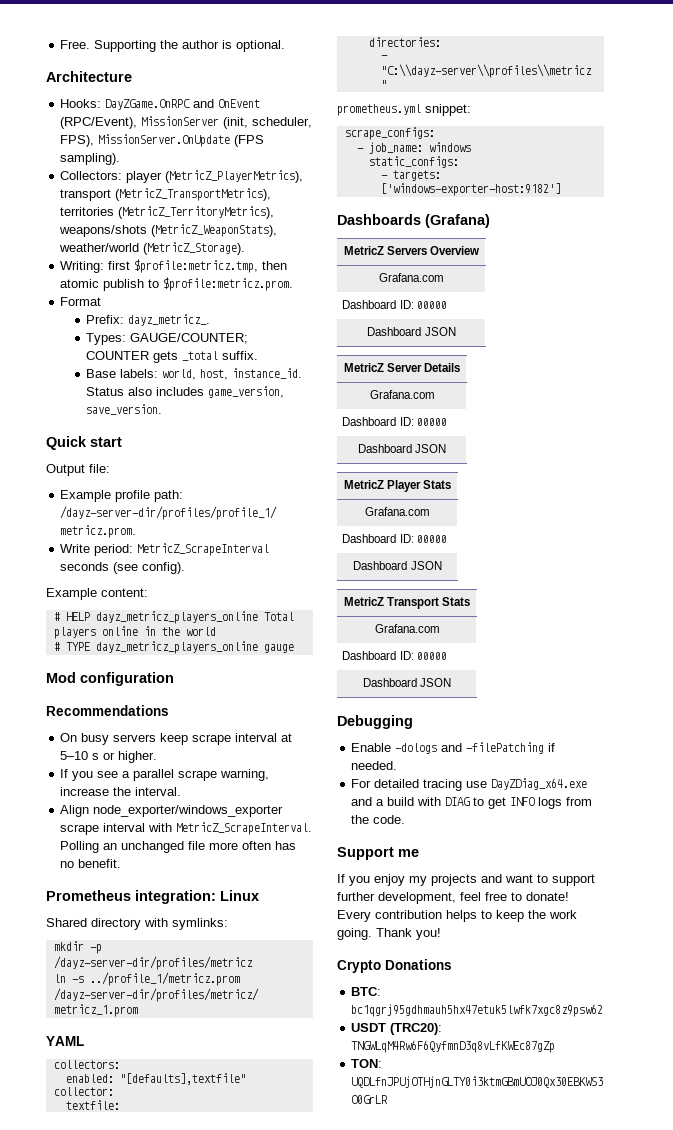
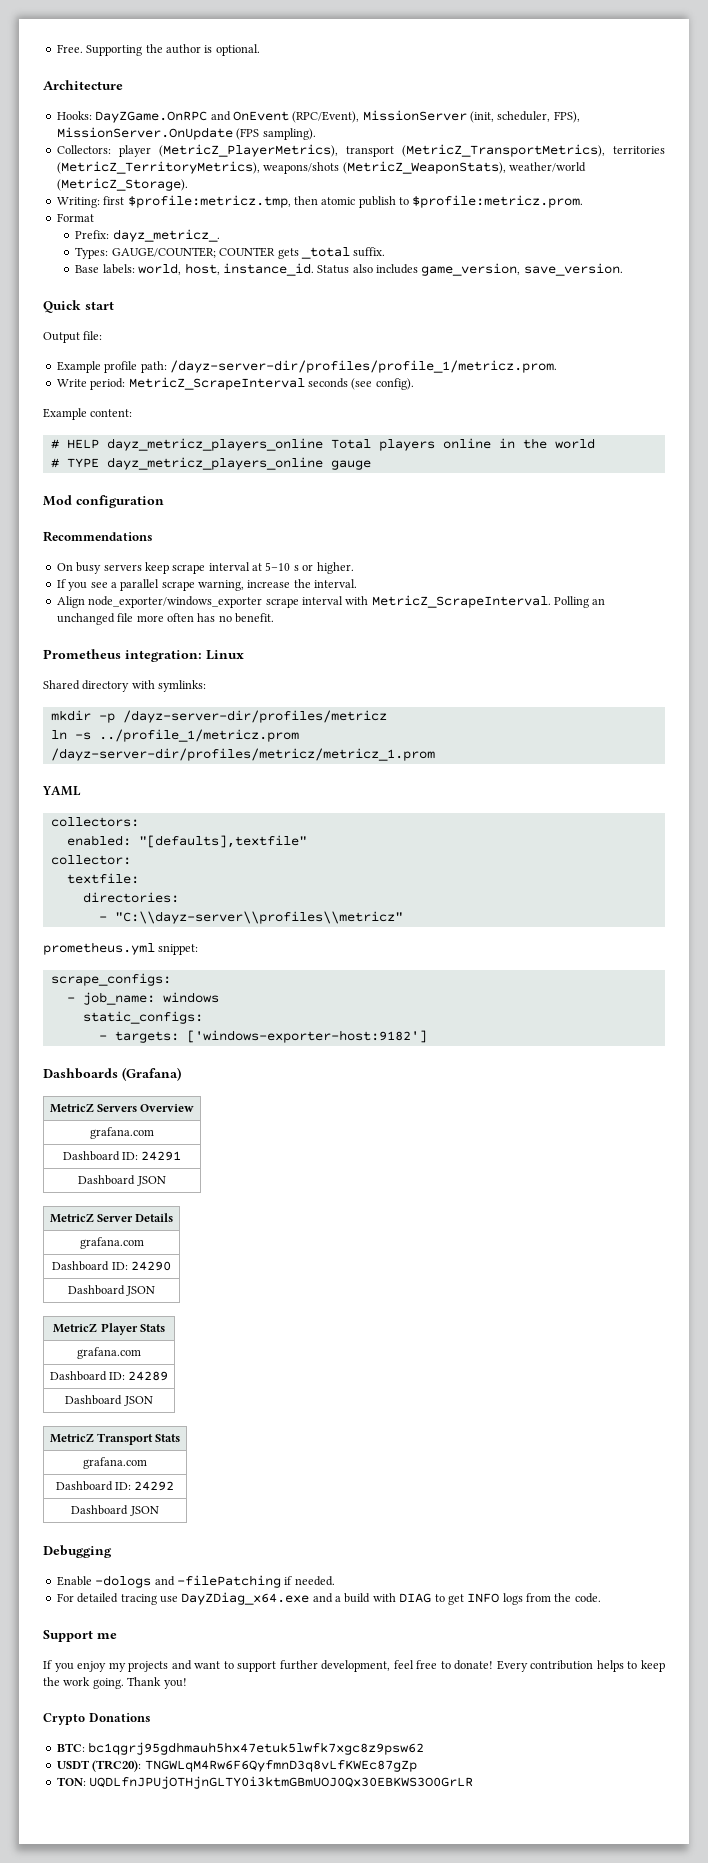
[379,273,444,282] [342,300,447,309] Grafana.com // Dashboard ID: 00000 -> [90,1127,154,1139] [62,1151,182,1161] grafana.com // Dashboard ID: 24291
[369,390,435,399] [342,417,447,426] Grafana.com // Dashboard ID: 00000 -> [79,1237,144,1249] [52,1261,171,1271] grafana.com // Dashboard ID: 24290
[365,507,430,516] [342,534,447,543] Grafana.com // Dashboard ID: 00000 -> [77,1347,141,1359] [49,1371,169,1381] grafana.com // Dashboard ID: 24289
[374,624,440,633] [342,651,447,660] Grafana.com // Dashboard ID: 00000 -> [83,1457,147,1469] [55,1481,175,1491] grafana.com // Dashboard ID: 24292

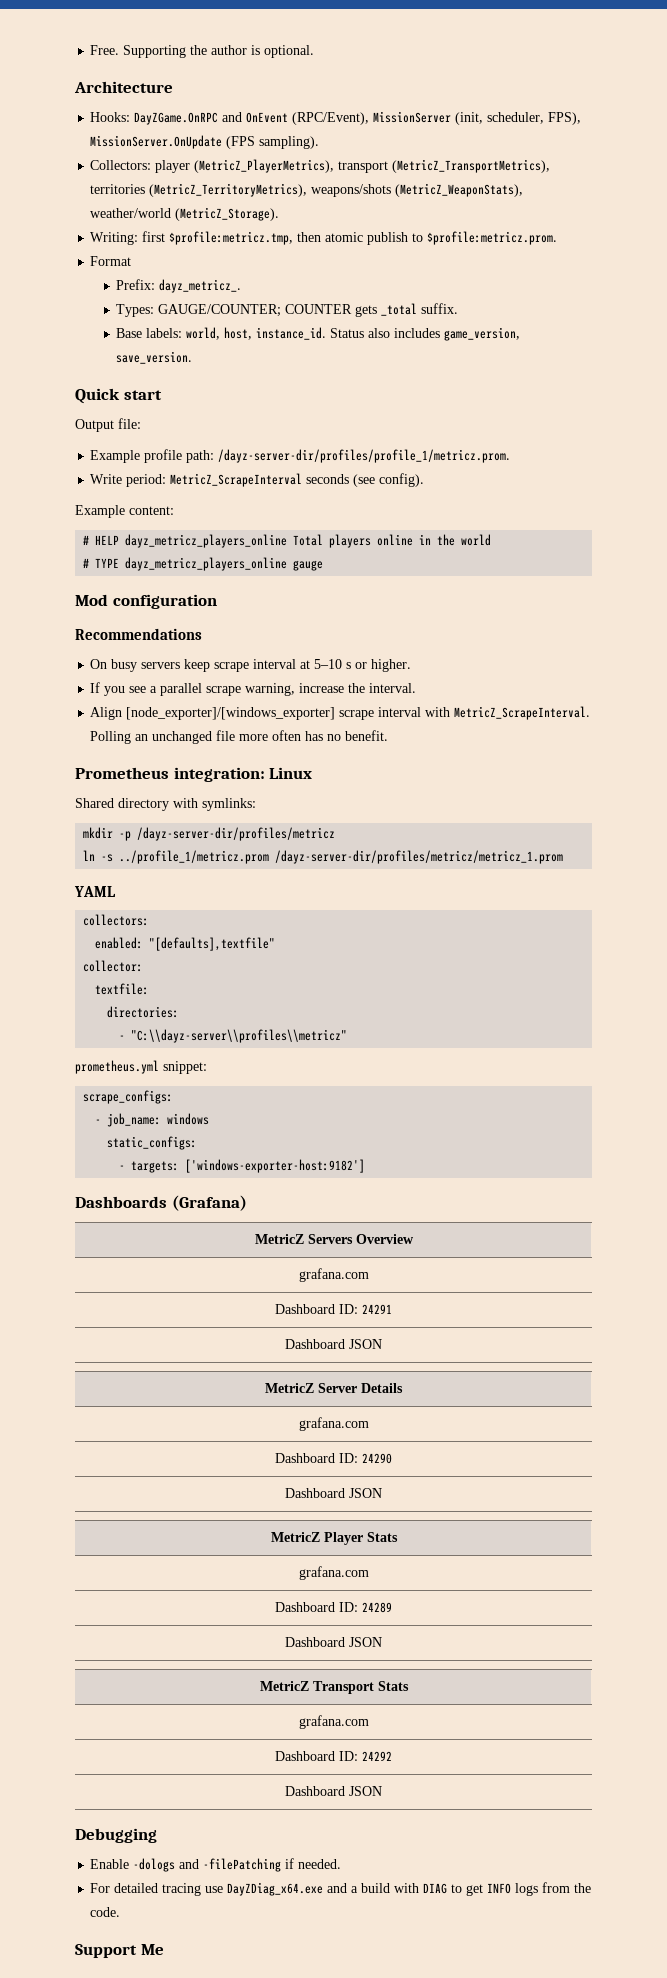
[88,596,263,608] node_exporter/windows_exporter -> [126,707,336,720] [node_exporter]/[windows_exporter]
[97,1633,117,1639] [43,1660,665,1672] [43,1677,187,1689] [43,1713,151,1725] [56,1742,425,1755] [56,1760,417,1772] [56,1776,474,1789] me // If you enjoy my projects and want to support further development, feel free to donate! Every contribution helps to keep the work going. Thank you! // Crypto Donations // BTC: bc1qgrj95gdhmauh5hx47etuk5lwfk7xgc8z9psw62 // USDT (TRC20): TNGWLqM4Rw6F6QyfmnD3q8vLfKWEc87gZp // TON: UQDLfnJPUjOTHjnGLTY0i3ktmGBmUOJ0Qx30EBKWS3O0GrLR -> [140,1944,164,1955] Me

